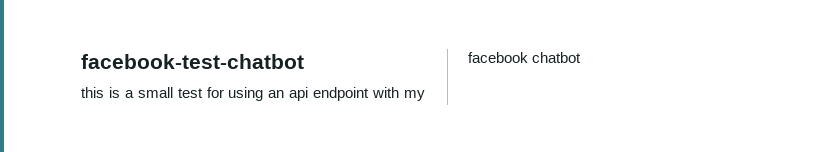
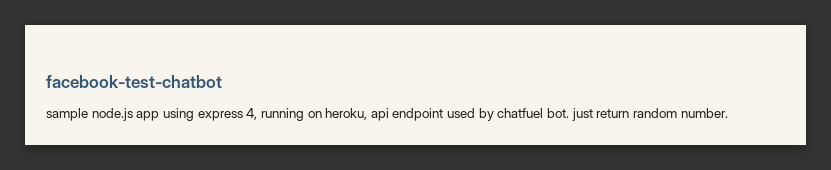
[81,87,425,101] [468,52,582,63] this is a small test for using an api endpoint with my facebook chatbot -> [46,108,728,121] sample node.js app using express 4, running on heroku, api endpoint used by chatfuel bot. just return random number.

